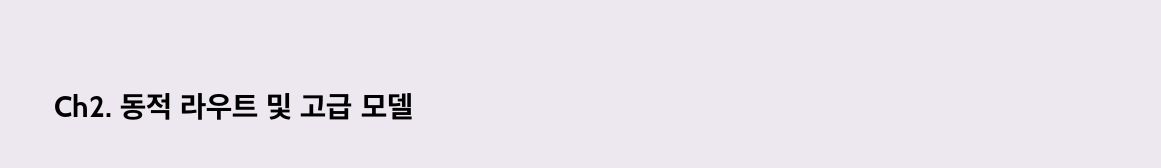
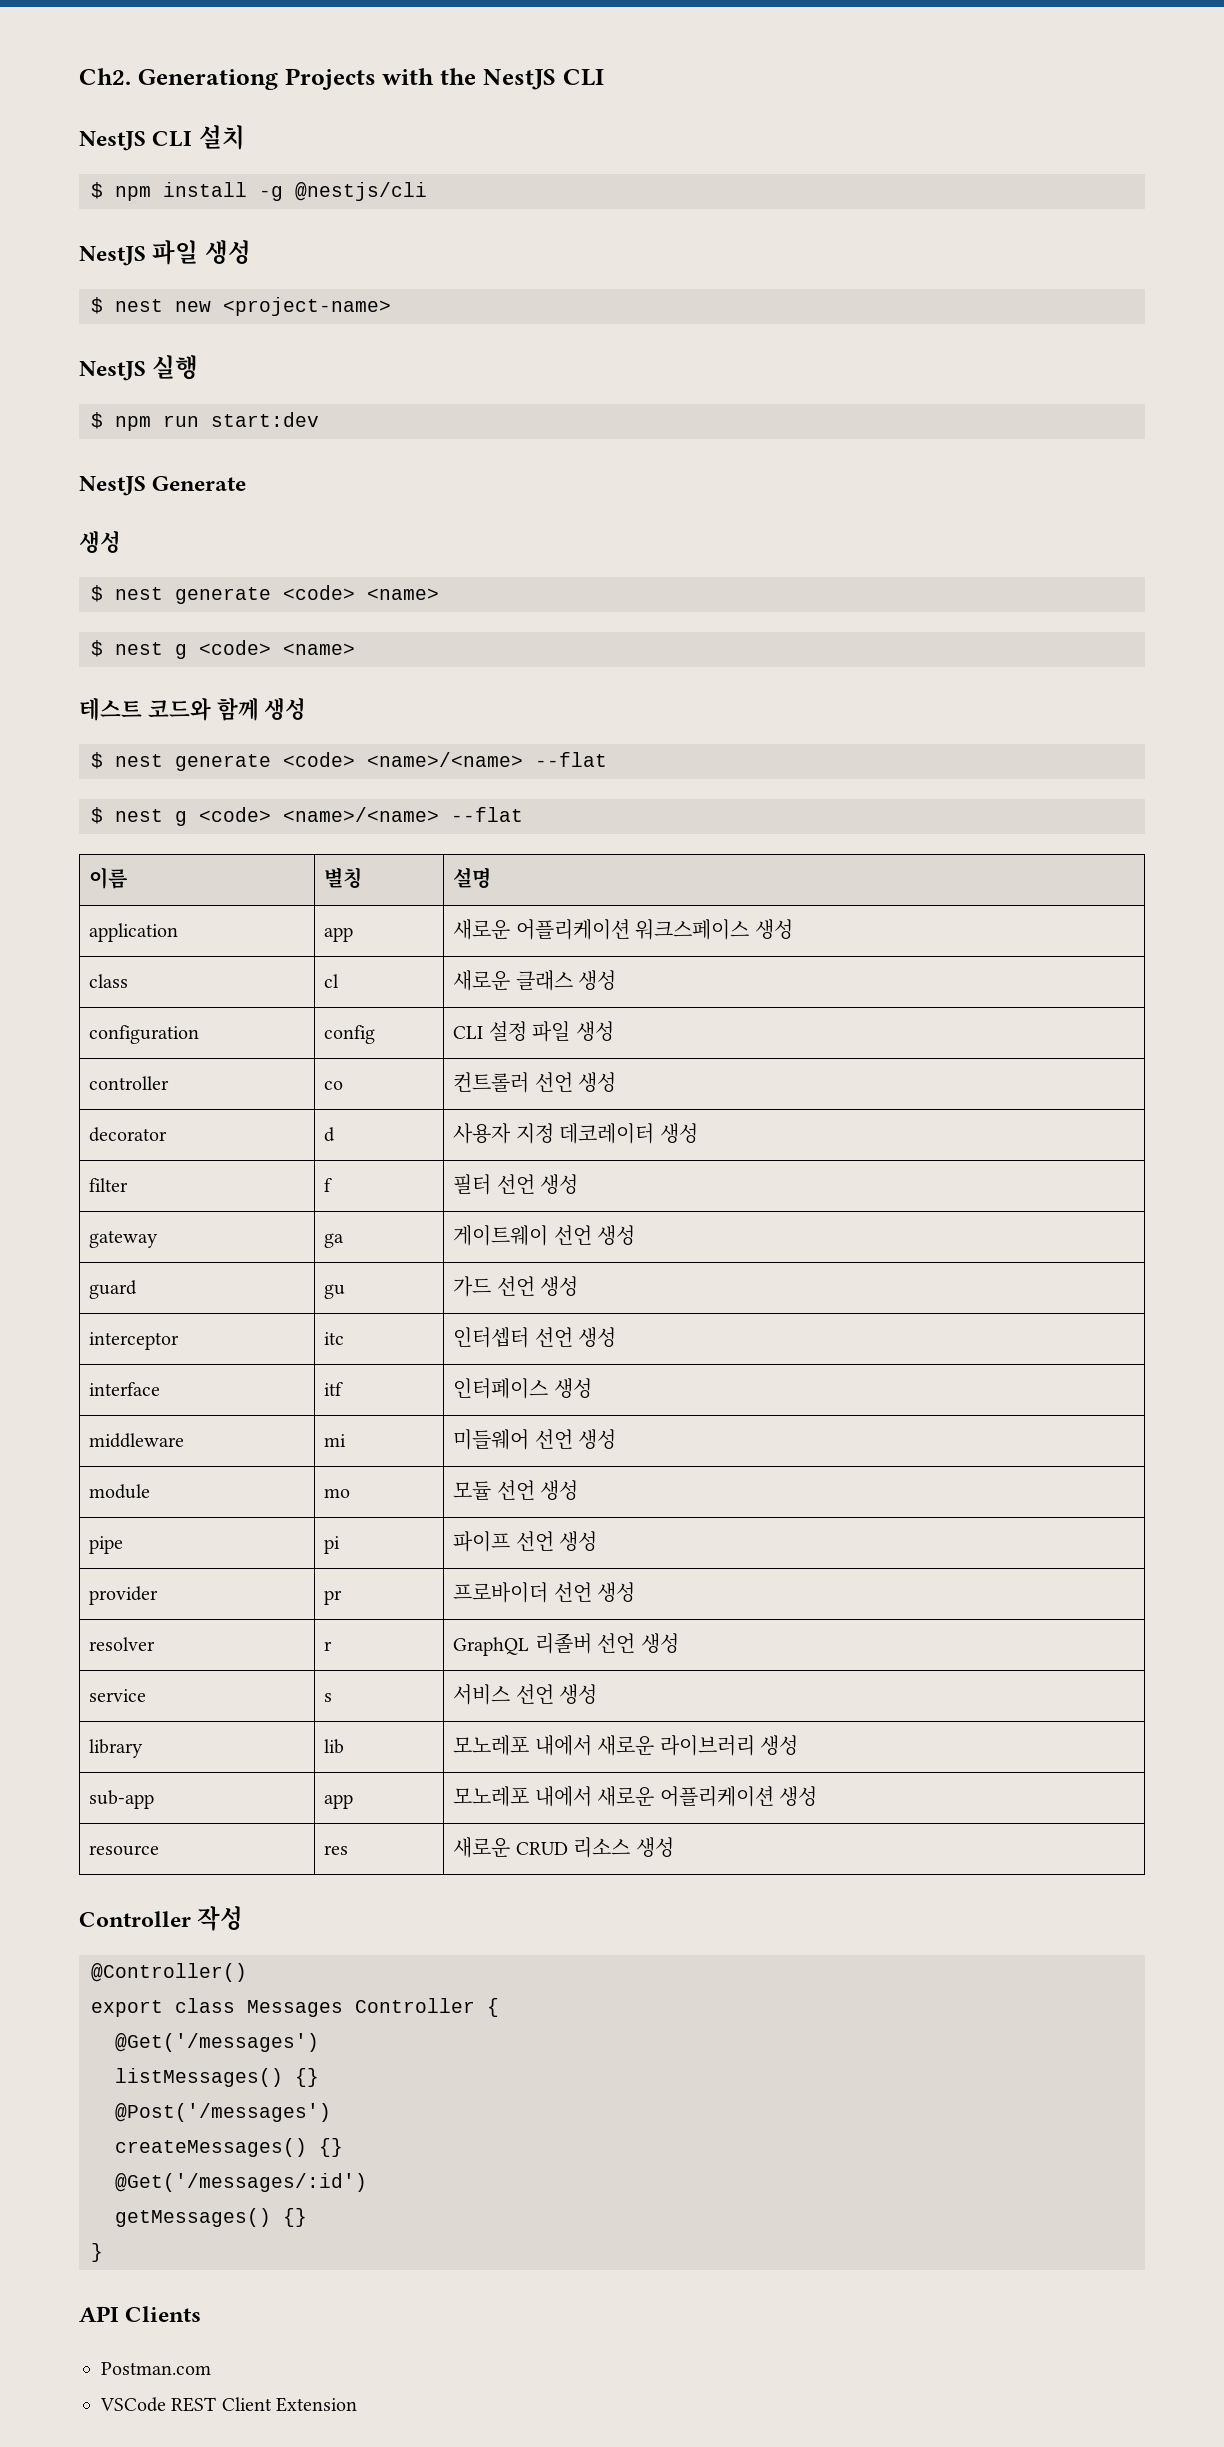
[120,93,413,120] 동적 라우트 및 고급 모델 -> [137,68,604,90] [79,125,245,151] [91,182,427,201] [79,240,251,266] [91,297,391,316] [79,355,199,381] [91,412,319,431] [79,476,247,496] [79,531,121,553] [91,585,439,604] [91,640,355,659] [79,698,307,721] [91,752,607,771] [91,807,523,826] [89,867,128,889] [324,867,363,888] [453,867,492,888] [89,923,179,942] [324,927,354,942] [453,919,793,940] [89,974,129,988] [324,974,340,988] [453,970,617,991] [89,1025,200,1044] [324,1025,376,1044] [453,1021,614,1042] [89,1076,170,1090] [324,1081,344,1090] [453,1072,617,1093] [89,1127,168,1142] [324,1127,336,1142] [453,1123,698,1144] [89,1178,129,1192] [324,1178,333,1192] [453,1174,579,1195] [89,1230,159,1248] [324,1233,345,1248] [453,1225,636,1246] [89,1280,138,1299] [324,1284,346,1299] [453,1276,579,1297] [89,1332,180,1350] [324,1332,345,1345] [453,1327,617,1348] [89,1382,161,1396] [324,1382,344,1396] [453,1378,592,1399] [89,1433,185,1448] [324,1434,347,1447] [453,1429,617,1450] [89,1484,151,1499] [324,1488,351,1498] [453,1480,579,1500] [89,1536,124,1554] [324,1536,341,1554] [453,1531,598,1552] [89,1586,159,1605] [324,1590,343,1605] [453,1582,636,1603] [89,1637,156,1651] [324,1641,333,1651] [453,1633,679,1656] [89,1689,147,1702] [324,1693,333,1702] [453,1684,598,1705] [89,1739,144,1758] [324,1739,345,1754] [453,1735,798,1756] [89,1790,155,1809] [324,1794,354,1809] [453,1786,817,1807] [89,1845,160,1856] [324,1845,349,1855] [453,1837,674,1858] [79,1906,244,1931] [91,1963,247,1982] [91,1998,499,2017] [115,2033,319,2052] [115,2068,319,2087] [115,2103,331,2122] [115,2138,343,2157] [115,2173,367,2192] [115,2208,307,2227] [91,2243,103,2262] [79,2306,202,2322] [101,2362,211,2375] [100,2397,358,2412] Generationg Projects with the NestJS CLI // NestJS CLI 설치 // $ npm install -g @nestjs/cli // NestJS 파일 생성 // $ nest new <project-name> // NestJS 실행 // $ npm run start:dev // NestJS Generate // 생성 // $ nest generate <code> <name> // $ nest g <code> <name> // 테스트 코드와 함께 생성 // $ nest generate <code> <name>/<name> --flat // $ nest g <code> <name>/<name> --flat // 이름 | 별칭 | 설명 // application | app | 새로운 어플리케이션 워크스페이스 생성 // class | cl | 새로운 클래스 생성 // configuration | config | CLI 설정 파일 생성 // controller | co | 컨트롤러 선언 생성 // decorator | d | 사용자 지정 데코레이터 생성 // filter | f | 필터 선언 생성 // gateway | ga | 게이트웨이 선언 생성 // guard | gu | 가드 선언 생성 // interceptor | itc | 인터셉터 선언 생성 // interface | itf | 인터페이스 생성 // middleware | mi | 미들웨어 선언 생성 // module | mo | 모듈 선언 생성 // pipe | pi | 파이프 선언 생성 // provider | pr | 프로바이더 선언 생성 // resolver | r | GraphQL 리졸버 선언 생성 // service | s | 서비스 선언 생성 // library | lib | 모노레포 내에서 새로운 라이브러리 생성 // sub-app | app | 모노레포 내에서 새로운 어플리케이션 생성 // resource | res | 새로운 CRUD 리소스 생성 // Controller 작성 // @Controller() // export class Messages Controller { // @Get('/messages') // listMessages() {} // @Post('/messages') // createMessages() {} // @Get('/messages/:id') // getMessages() {} // } // API Clients // Postman.com // VSCode REST Client Extension

